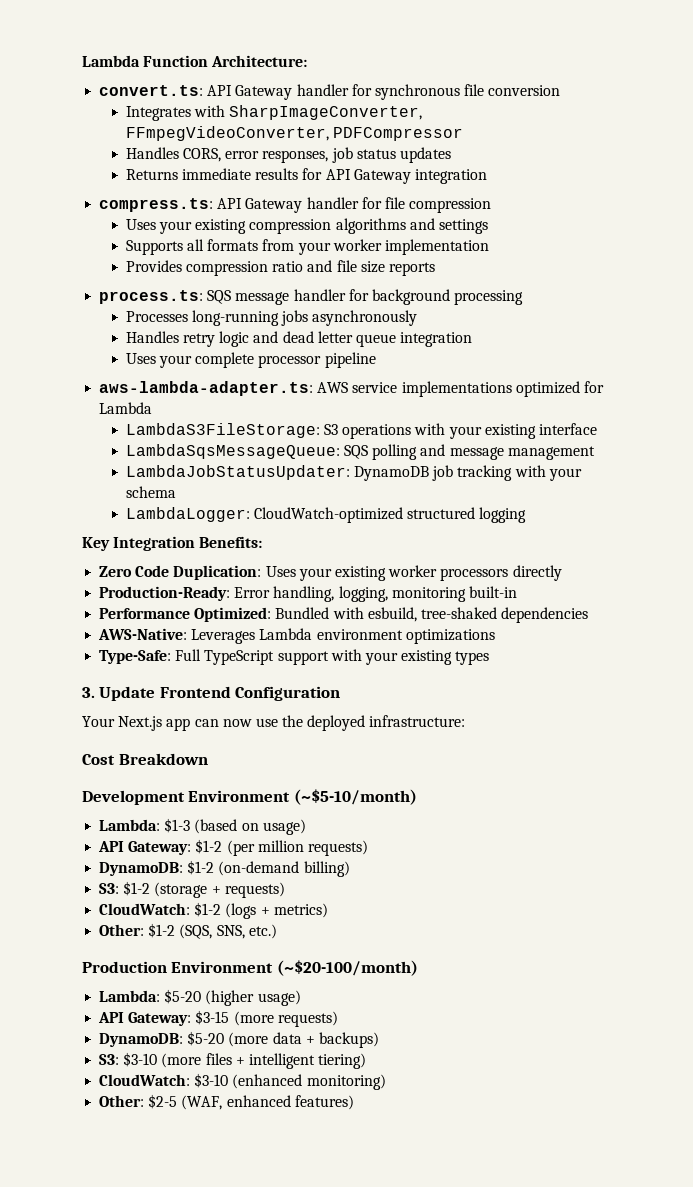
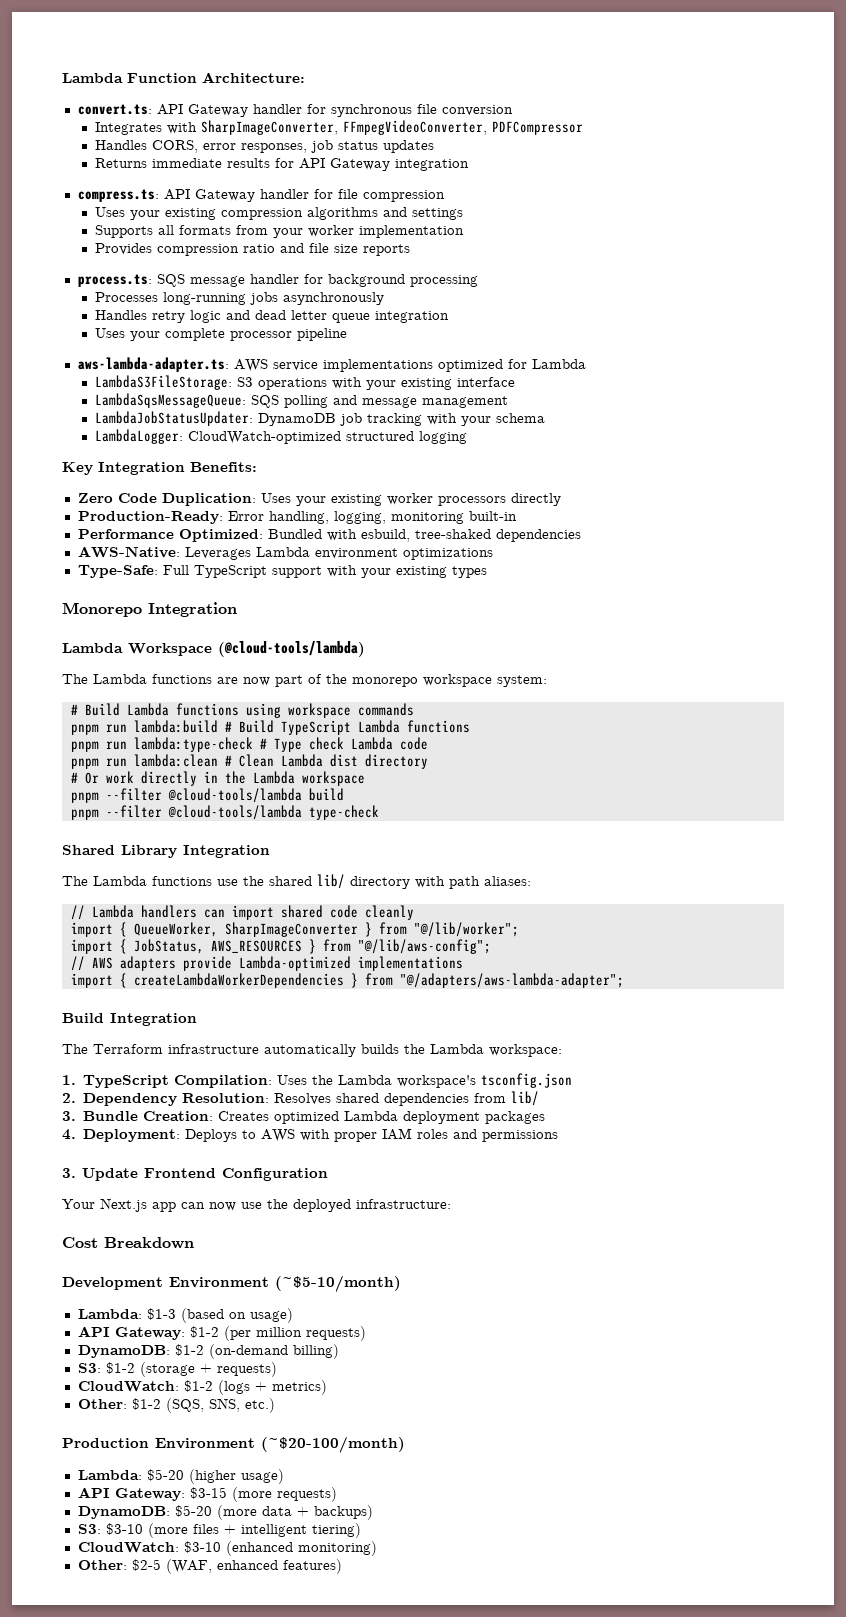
(490, 658) none -> [62,602,237,617] [62,641,365,657] [62,674,547,687] [70,703,414,718] [70,720,470,735] [70,737,428,752] [70,754,428,769] [70,771,365,786] [70,788,344,803] [70,805,379,820] [62,845,270,858] [62,874,531,889] [70,905,414,920] [70,922,519,937] [70,939,491,954] [70,956,463,971] [70,973,624,988] [62,1013,197,1026] [62,1044,562,1057] [62,1073,573,1088] [62,1091,540,1106] [62,1111,546,1124] [62,1128,559,1142] // Monorepo Integration // Lambda Workspace (@cloud-tools/lambda) // The Lambda functions are now part of the monorepo workspace system: // # Build Lambda functions using workspace commands // pnpm run lambda:build # Build TypeScript Lambda functions // pnpm run lambda:type-check # Type check Lambda code // pnpm run lambda:clean # Clean Lambda dist directory // # Or work directly in the Lambda workspace // pnpm --filter @cloud-tools/lambda build // pnpm --filter @cloud-tools/lambda type-check // Shared Library Integration // The Lambda functions use the shared lib/ directory with path aliases: // // Lambda handlers can import shared code cleanly // import { QueueWorker, SharpImageConverter } from "@/lib/worker"; // import { JobStatus, AWS_RESOURCES } from "@/lib/aws-config"; // // AWS adapters provide Lambda-optimized implementations // import { createLambdaWorkerDependencies } from "@/adapters/aws-lambda-adapter"; // Build Integration // The Terraform infrastructure automatically builds the Lambda workspace: // 1. TypeScript Compilation: Uses the Lambda workspace's tsconfig.json // 2. Dependency Resolution: Resolves shared dependencies from lib/ // 3. Bundle Creation: Creates optimized Lambda deployment packages // 4. Deployment: Deploys to AWS with proper IAM roles and permissions

